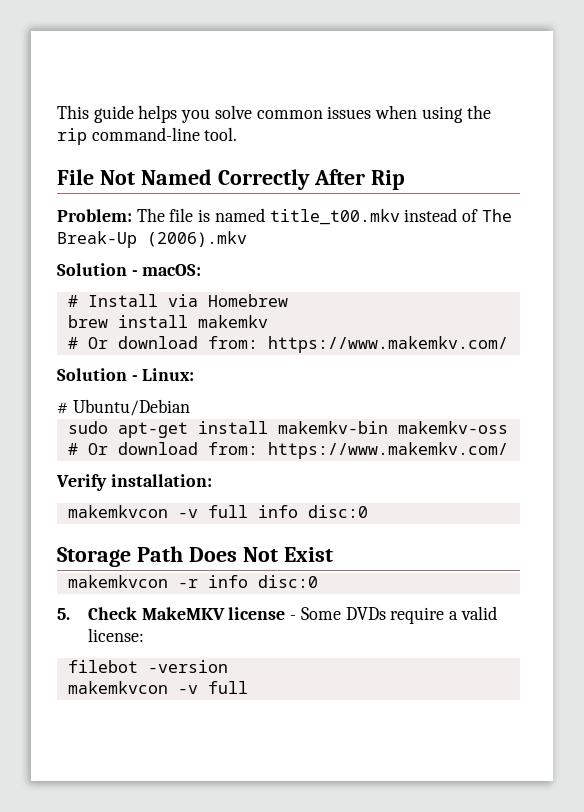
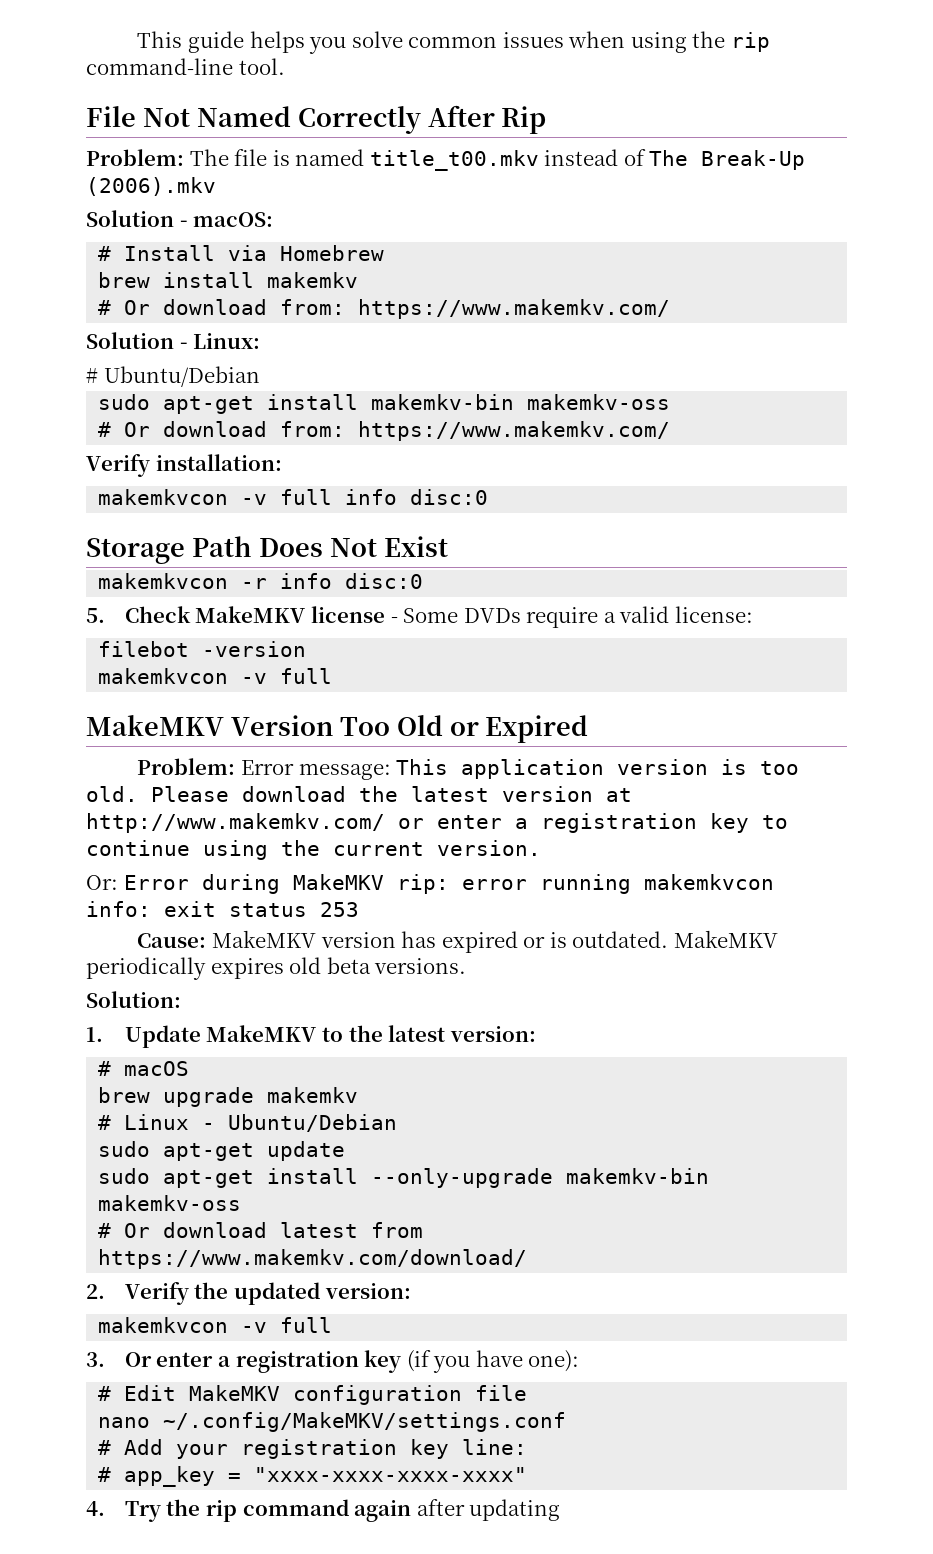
(248, 687) none -> [86,715,589,743] [137,758,800,780] [86,786,632,802] [86,813,788,833] [86,840,541,860] [86,874,774,894] [86,901,359,917] [137,930,778,953] [86,957,467,980] [86,991,181,1008] [86,1025,536,1048] [98,1061,190,1076] [98,1087,359,1107] [98,1114,398,1132] [98,1141,346,1161] [98,1168,710,1188] [98,1195,242,1211] [98,1222,424,1238] [98,1249,528,1269] [86,1282,411,1305] [98,1317,333,1333] [86,1350,580,1373] [98,1385,528,1405] [98,1412,567,1432] [98,1439,528,1459] [98,1466,528,1487] [86,1499,561,1522] // MakeMKV Version Too Old or Expired // Problem: Error message: This application version is too old. Please download the latest version at http://www.makemkv.com/ or enter a registration key to continue using the current version. // Or: Error during MakeMKV rip: error running makemkvcon info: exit status 253 // Cause: MakeMKV version has expired or is outdated. MakeMKV periodically expires old beta versions. // Solution: // 1. Update MakeMKV to the latest version: // # macOS // brew upgrade makemkv // # Linux - Ubuntu/Debian // sudo apt-get update // sudo apt-get install --only-upgrade makemkv-bin makemkv-oss // # Or download latest from https://www.makemkv.com/download/ // 2. Verify the updated version: // makemkvcon -v full // 3. Or enter a registration key (if you have one): // # Edit MakeMKV configuration file // nano ~/.config/MakeMKV/settings.conf // # Add your registration key line: // # app_key = "xxxx-xxxx-xxxx-xxxx" // 4. Try the rip command again after updating

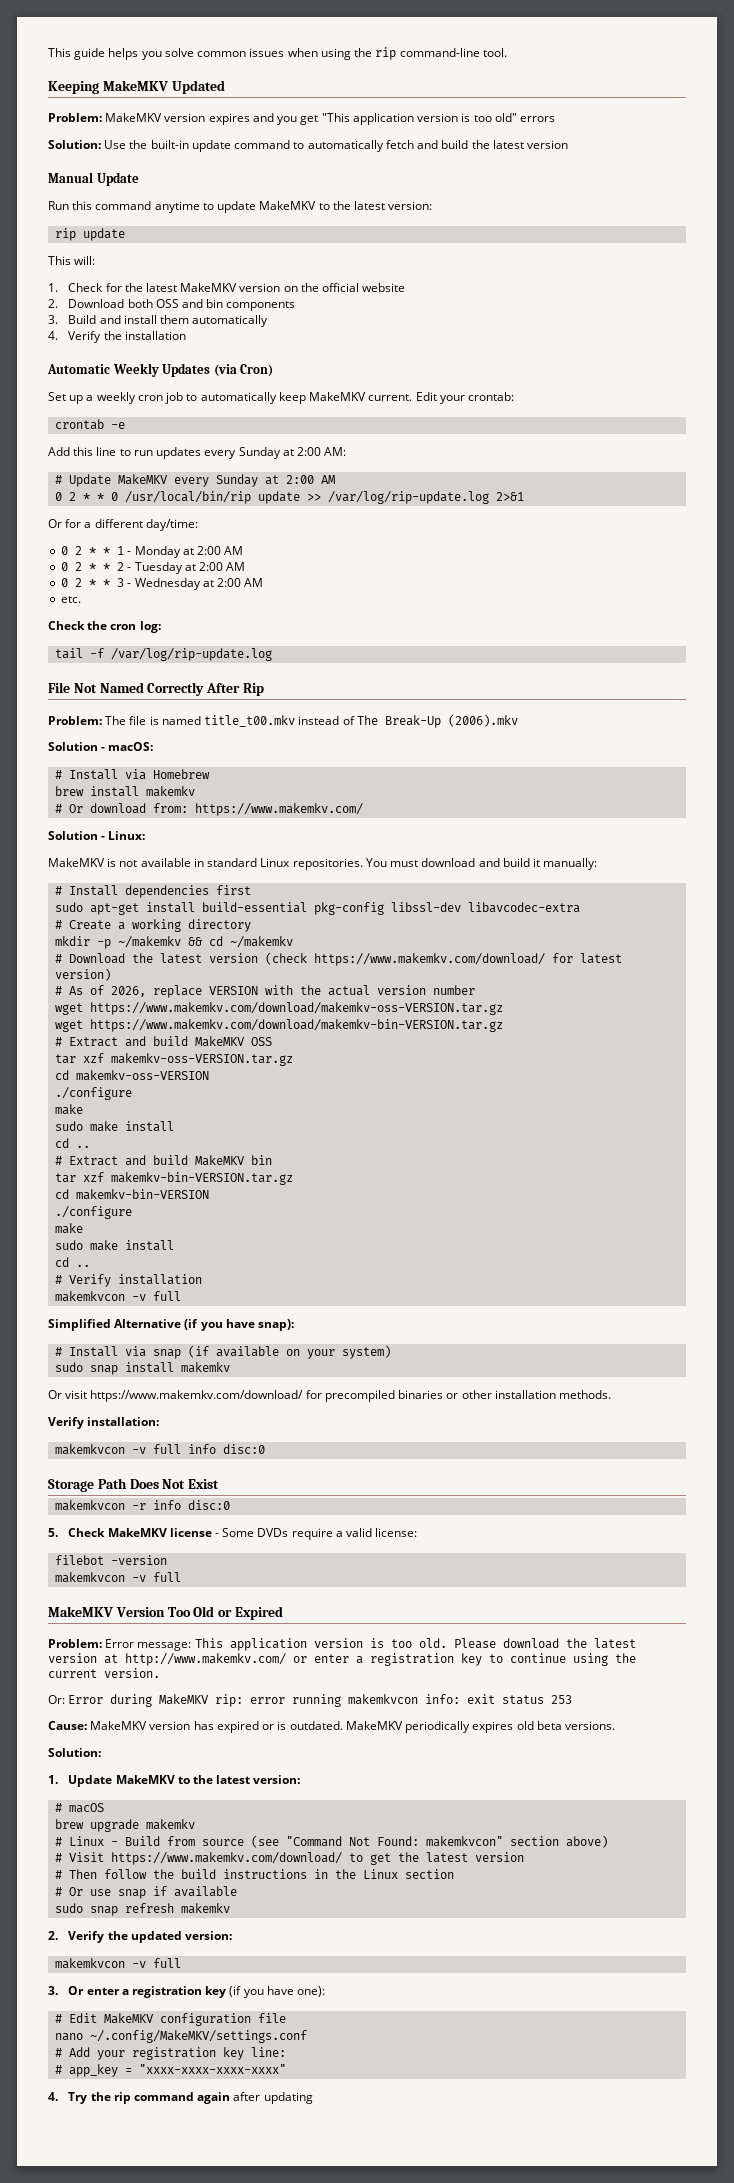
(285, 66) none -> [48,80,225,94] [48,113,556,125] [48,140,569,152] [48,172,139,186] [48,201,433,213] [55,228,126,241] [48,256,96,265] [48,283,406,292] [48,299,296,311] [48,315,269,327] [48,331,186,343] [47,363,274,377] [48,392,515,404] [55,419,126,430] [48,447,347,459] [55,474,337,487] [55,491,525,504] [48,519,198,531] [61,546,244,558] [61,562,246,574] [61,578,264,590] [61,596,82,603] [48,621,161,633] [55,648,273,661] // Keeping MakeMKV Updated // Problem: MakeMKV version expires and you get "This application version is too old" errors // Solution: Use the built-in update command to automatically fetch and build the latest version // Manual Update // Run this command anytime to update MakeMKV to the latest version: // rip update // This will: // 1. Check for the latest MakeMKV version on the official website // 2. Download both OSS and bin components // 3. Build and install them automatically // 4. Verify the installation // Automatic Weekly Updates (via Cron) // Set up a weekly cron job to automatically keep MakeMKV current. Edit your crontab: // crontab -e // Add this line to run updates every Sunday at 2:00 AM: // # Update MakeMKV every Sunday at 2:00 AM // 0 2 * * 0 /usr/local/bin/rip update >> /var/log/rip-update.log 2>&1 // Or for a different day/time: // 0 2 * * 1 - Monday at 2:00 AM // 0 2 * * 2 - Tuesday at 2:00 AM // 0 2 * * 3 - Wednesday at 2:00 AM // etc. // Check the cron log: // tail -f /var/log/rip-update.log
[86,366,260,387] [98,394,671,414] [98,421,671,441] # Ubuntu/Debian // sudo apt-get install makemkv-bin makemkv-oss // # Or download from: https://www.makemkv.com/ -> [48,858,598,870] [55,885,252,898] [55,902,581,915] [55,919,252,932] [55,936,294,949] [55,952,623,966] [55,968,112,981] [55,985,476,998] [55,1002,504,1015] [55,1019,504,1032] [55,1036,273,1047] [55,1053,294,1066] [55,1070,210,1081] [55,1087,133,1100] [55,1104,84,1115] [55,1121,175,1132] [55,1138,91,1148] [55,1155,273,1166] [55,1172,294,1185] [55,1189,210,1200] [55,1206,133,1219] [55,1223,84,1234] [55,1240,175,1251] [55,1257,91,1267] [55,1274,203,1287] [55,1291,182,1302] [48,1319,295,1331] [55,1345,392,1359] [55,1362,231,1375] [48,1390,612,1402] MakeMKV is not available in standard Linux repositories. You must download and build it manually: // # Install dependencies first // sudo apt-get install build-essential pkg-config libssl-dev libavcodec-extra // # Create a working directory // mkdir -p ~/makemkv && cd ~/makemkv // # Download the latest version (check https://www.makemkv.com/download/ for latest version) // # As of 2026, replace VERSION with the actual version number // wget https://www.makemkv.com/download/makemkv-oss-VERSION.tar.gz // wget https://www.makemkv.com/download/makemkv-bin-VERSION.tar.gz // # Extract and build MakeMKV OSS // tar xzf makemkv-oss-VERSION.tar.gz // cd makemkv-oss-VERSION // ./configure // make // sudo make install // cd .. // # Extract and build MakeMKV bin // tar xzf makemkv-bin-VERSION.tar.gz // cd makemkv-bin-VERSION // ./configure // make // sudo make install // cd .. // # Verify installation // makemkvcon -v full // Simplified Alternative (if you have snap): // # Install via snap (if available on your system) // sudo snap install makemkv // Or visit https://www.makemkv.com/download/ for precompiled binaries or other installation methods.
[228,1114,398,1132] [98,1141,346,1161] [98,1168,710,1188] [98,1195,242,1211] [98,1222,424,1238] [98,1249,528,1269] Ubuntu/Debian // sudo apt-get update // sudo apt-get install --only-upgrade makemkv-bin makemkv-oss // # Or download latest from https://www.makemkv.com/download/ -> [125,1835,609,1848] [55,1852,525,1865] [55,1869,455,1879] [55,1886,238,1899] [55,1903,231,1916] Build from source (see "Command Not Found: makemkvcon" section above) // # Visit https://www.makemkv.com/download/ to get the latest version // # Then follow the build instructions in the Linux section // # Or use snap if available // sudo snap refresh makemkv

